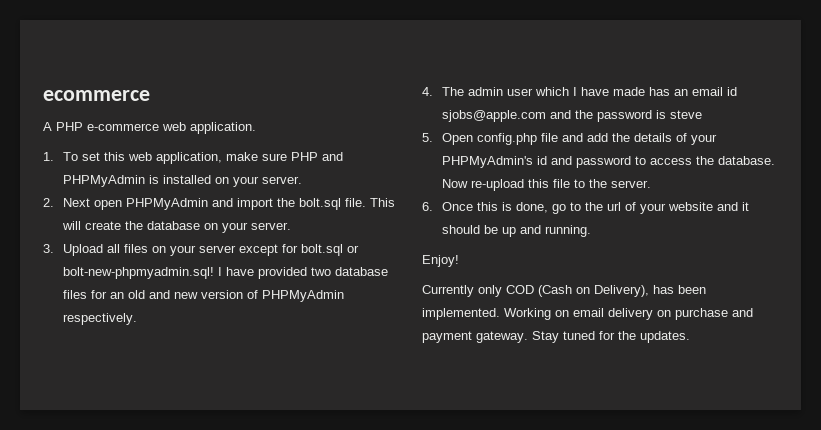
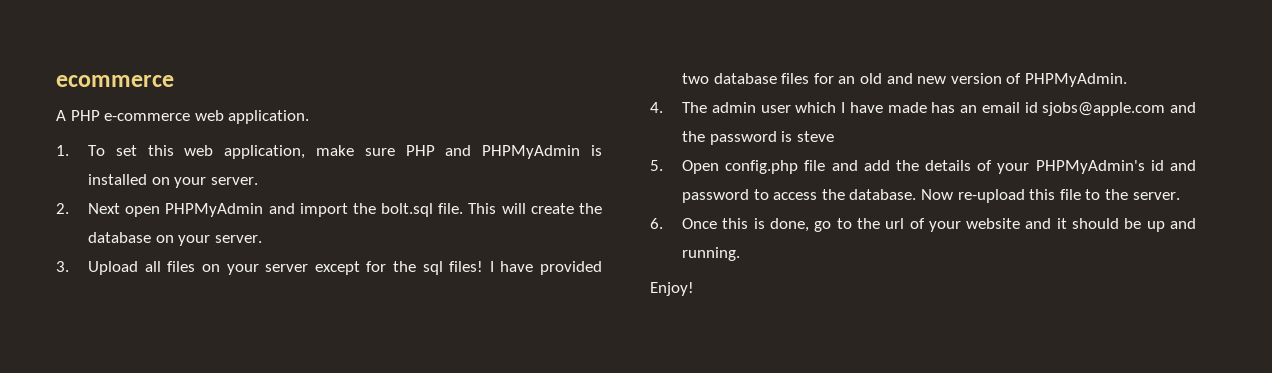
[301,244,360,256] [63,267,215,279] bolt.sql or bolt-new-phpmyadmin.sql! -> [392,261,484,275] the sql files!
[262,290,345,302] [63,313,138,325] PHPMyAdmin respectively. -> [1024,73,1127,87] PHPMyAdmin.
[422,285,706,297] [422,308,753,320] [422,331,690,343] // Currently only COD (Cash on Delivery), has been implemented. Working on email delivery on purchase and payment gateway. Stay tuned for the updates. -> (694, 289) none

